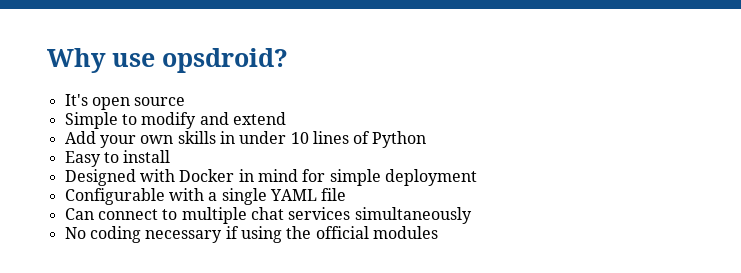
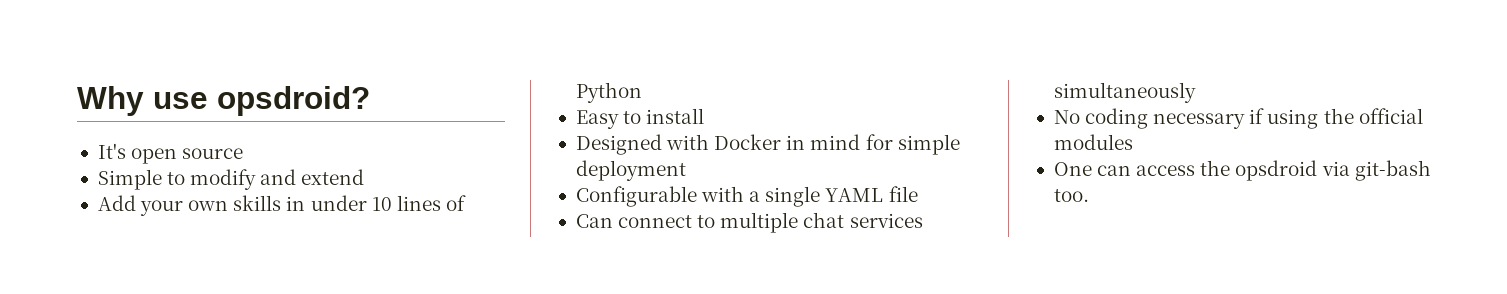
(438, 232) none -> [1053,160,1431,181] [1053,189,1089,202] // One can access the opsdroid via git-bash too.

